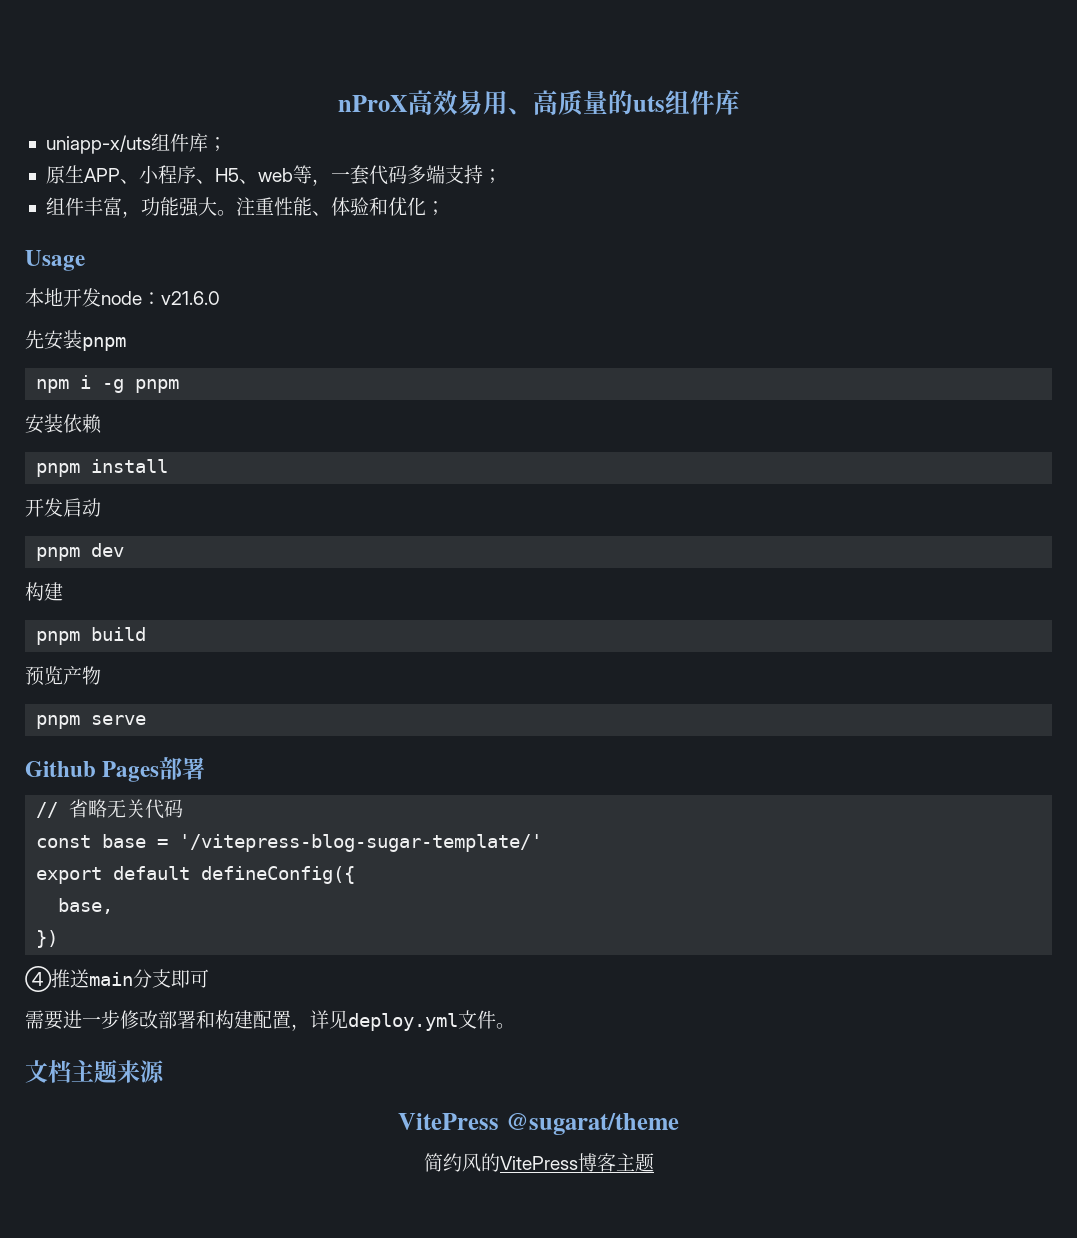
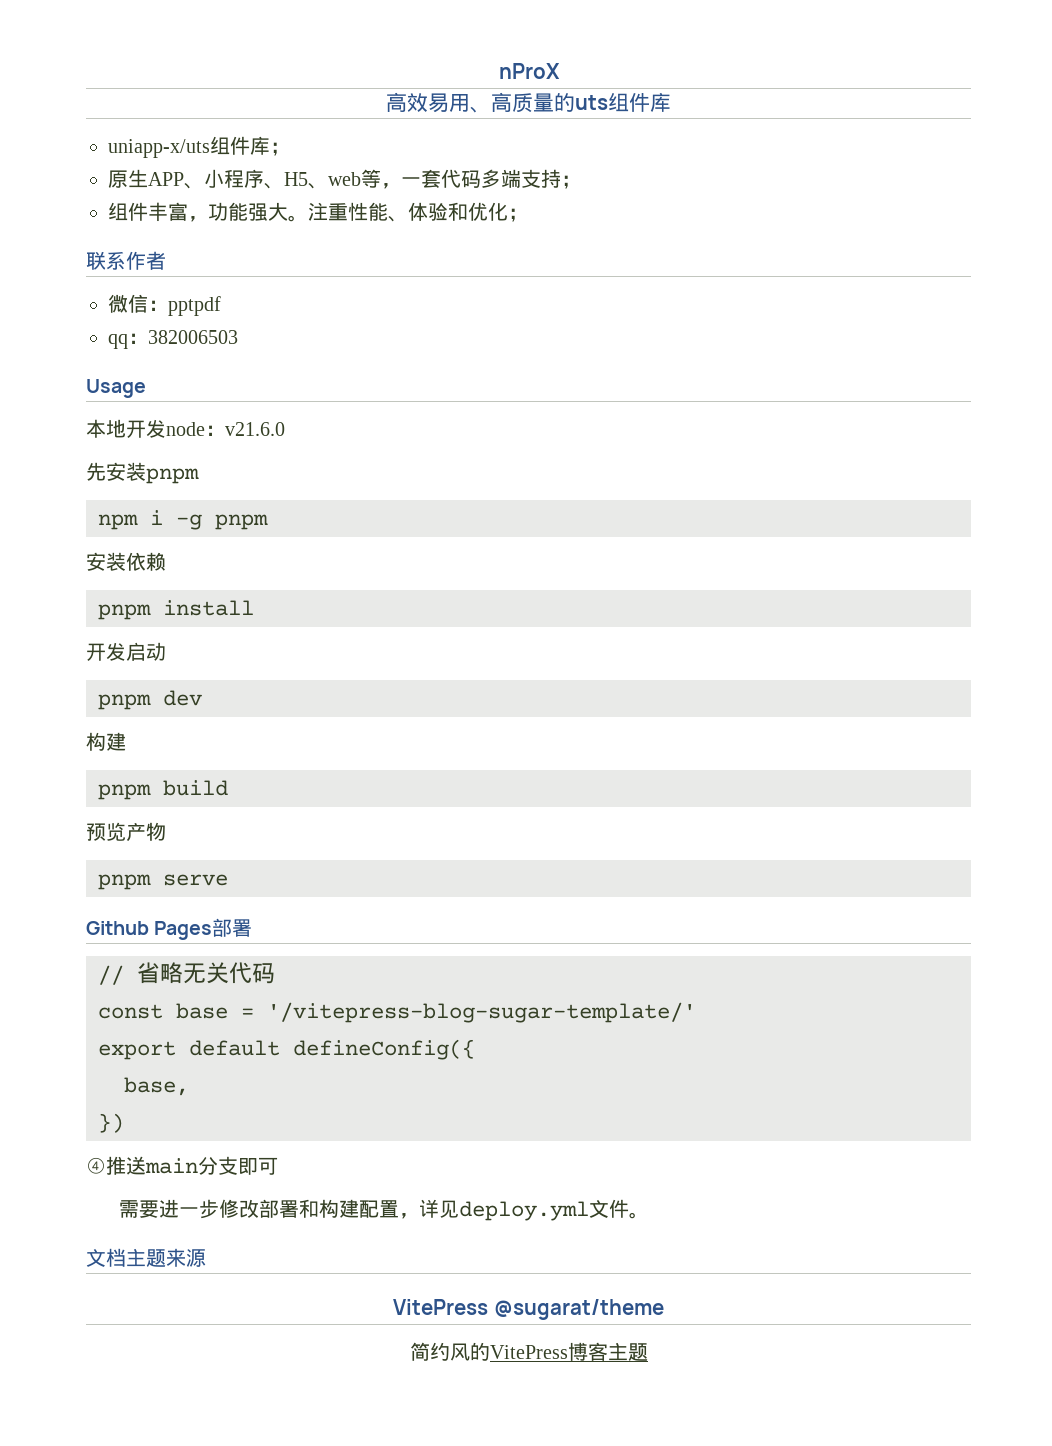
(408, 103) none -> (560, 71) //
(445, 208) none -> [86,251,166,270] [108,294,221,316] [108,330,238,349] // 联系作者 // 微信：pptpdf // qq：382006503

